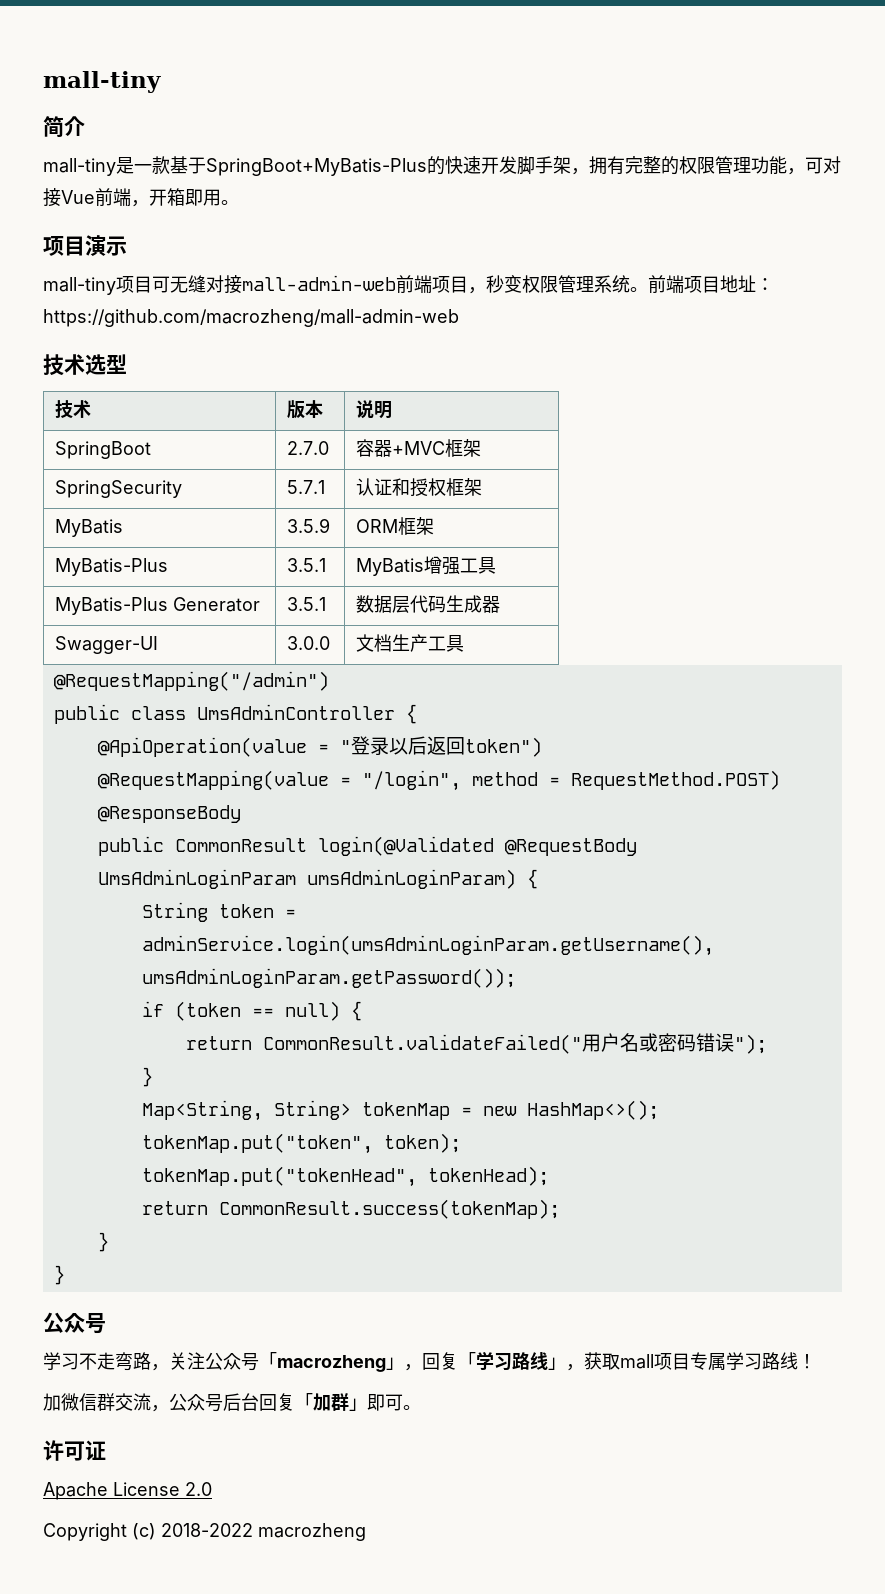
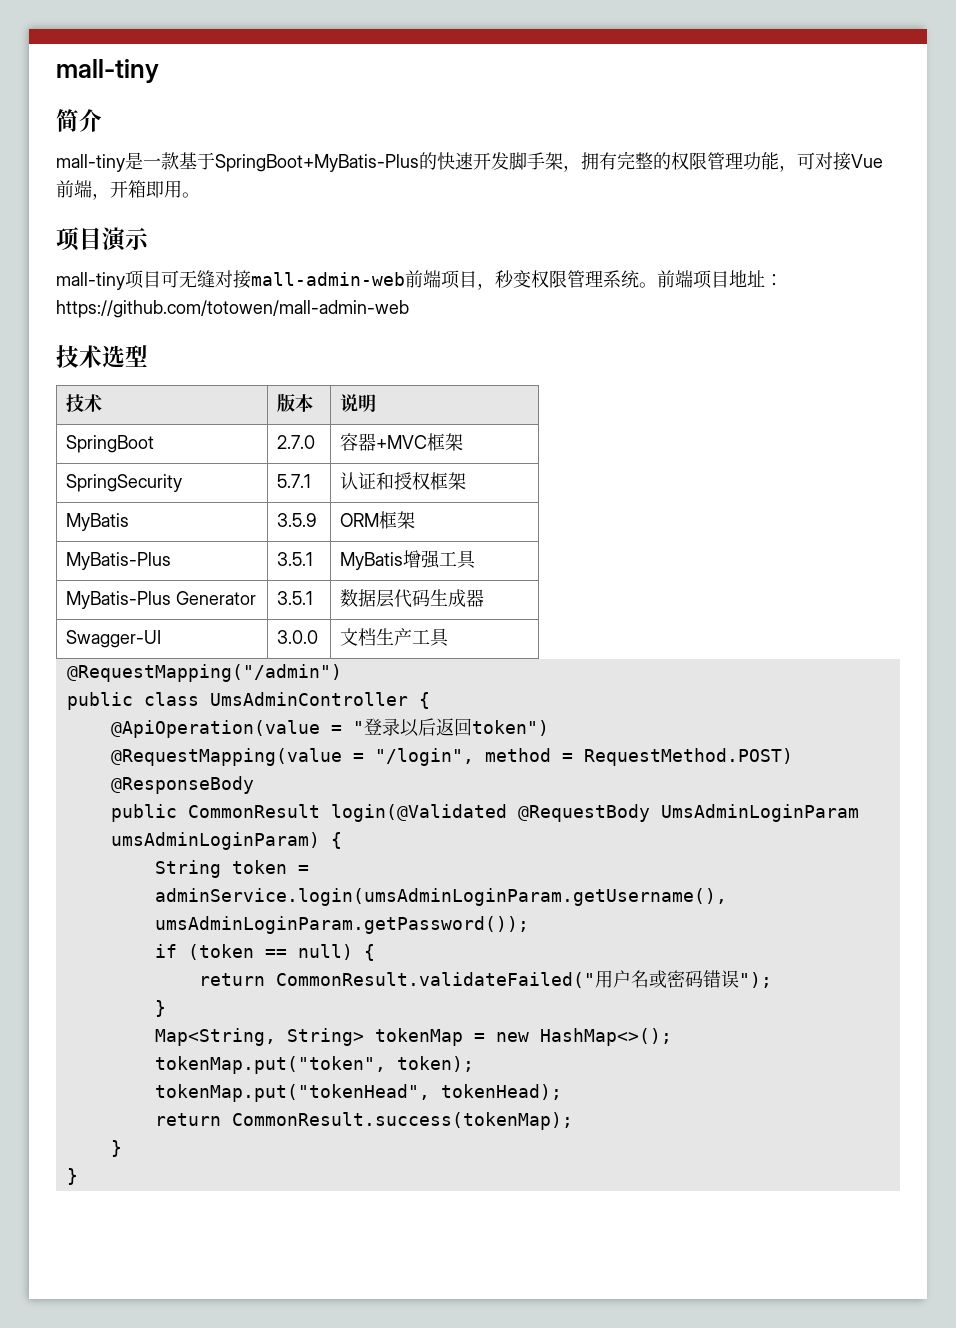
[43,309,459,327] https://github.com/macrozheng/mall-admin-web -> [56,300,409,318] https://github.com/totowen/mall-admin-web
[43,1312,106,1334] [43,1351,816,1372] [43,1393,421,1412] [43,1440,106,1461] [43,1482,212,1500] [43,1523,366,1541] // 公众号 // 学习不走弯路，关注公众号「macrozheng」，回复「学习路线」，获取mall项目专属学习路线！ // 加微信群交流，公众号后台回复「加群」即可。 // 许可证 // Apache License 2.0 // Copyright (c) 2018-2022 macrozheng -> (78, 1176) none

